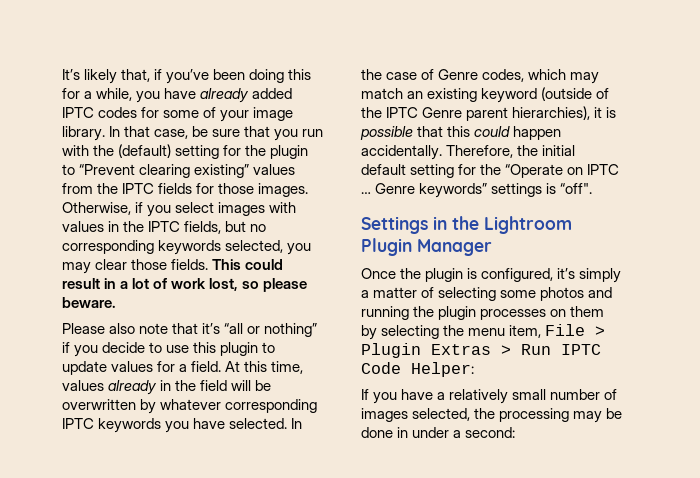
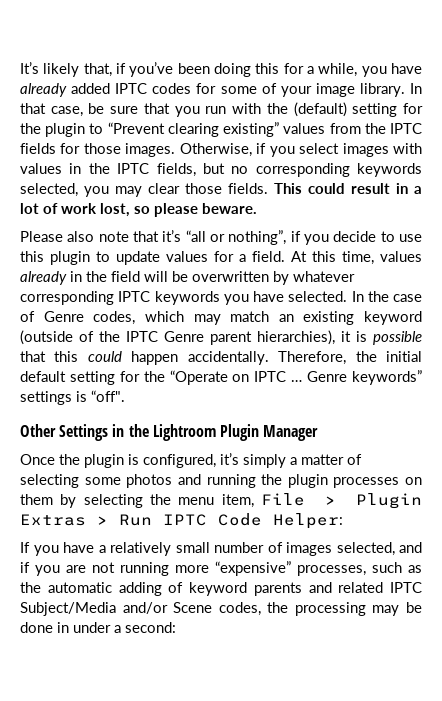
[264,323,318,337] nothing” -> [228,230,287,245] nothing”,
(593, 188) none -> [20,424,56,437] Other
(471, 414) none -> [399,542,422,553] [20,561,422,576] [20,582,422,596] [20,602,261,616] and if you are not running more “expensive” processes, such as the automatic adding of keyword parents and related IPTC Subject/Media and/or Scene codes,

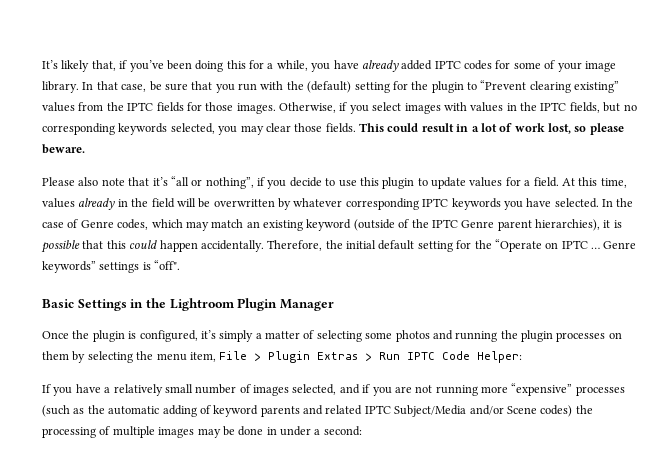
[20,424,56,437] Other -> [42,299,74,308] Basic
[297,562,402,576] processes, such -> [575,386,625,396] [42,405,70,417] processes (such
[218,602,261,616] codes, -> [540,405,573,417] codes)
(366, 609) none -> [99,426,195,438] of multiple images

